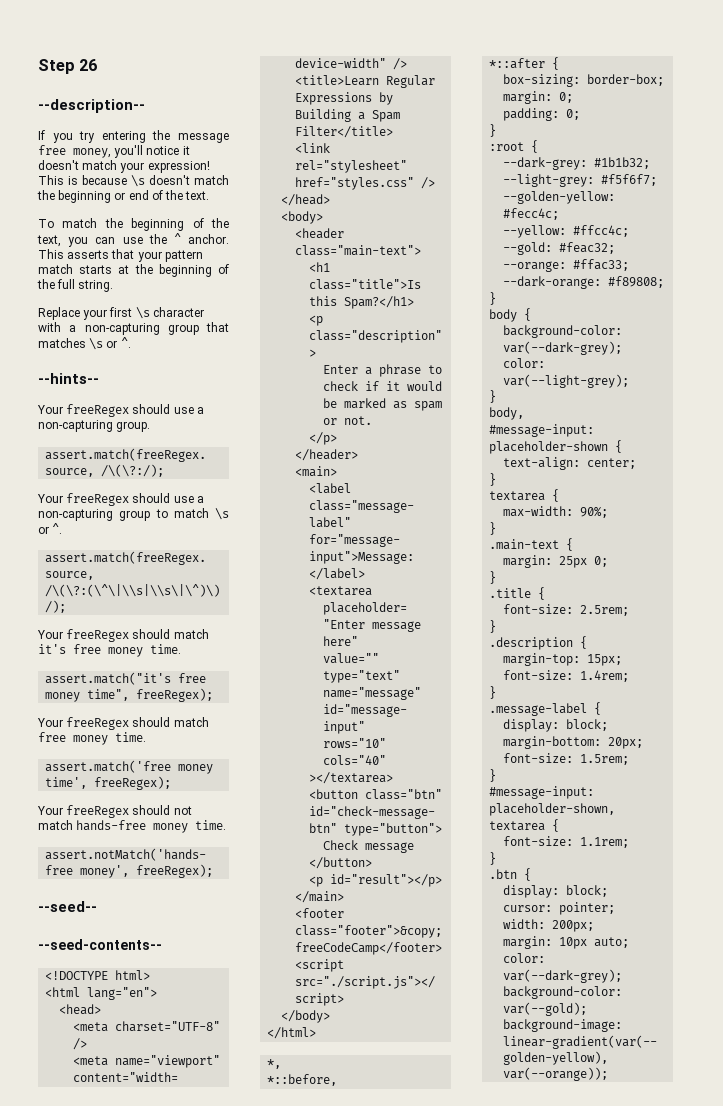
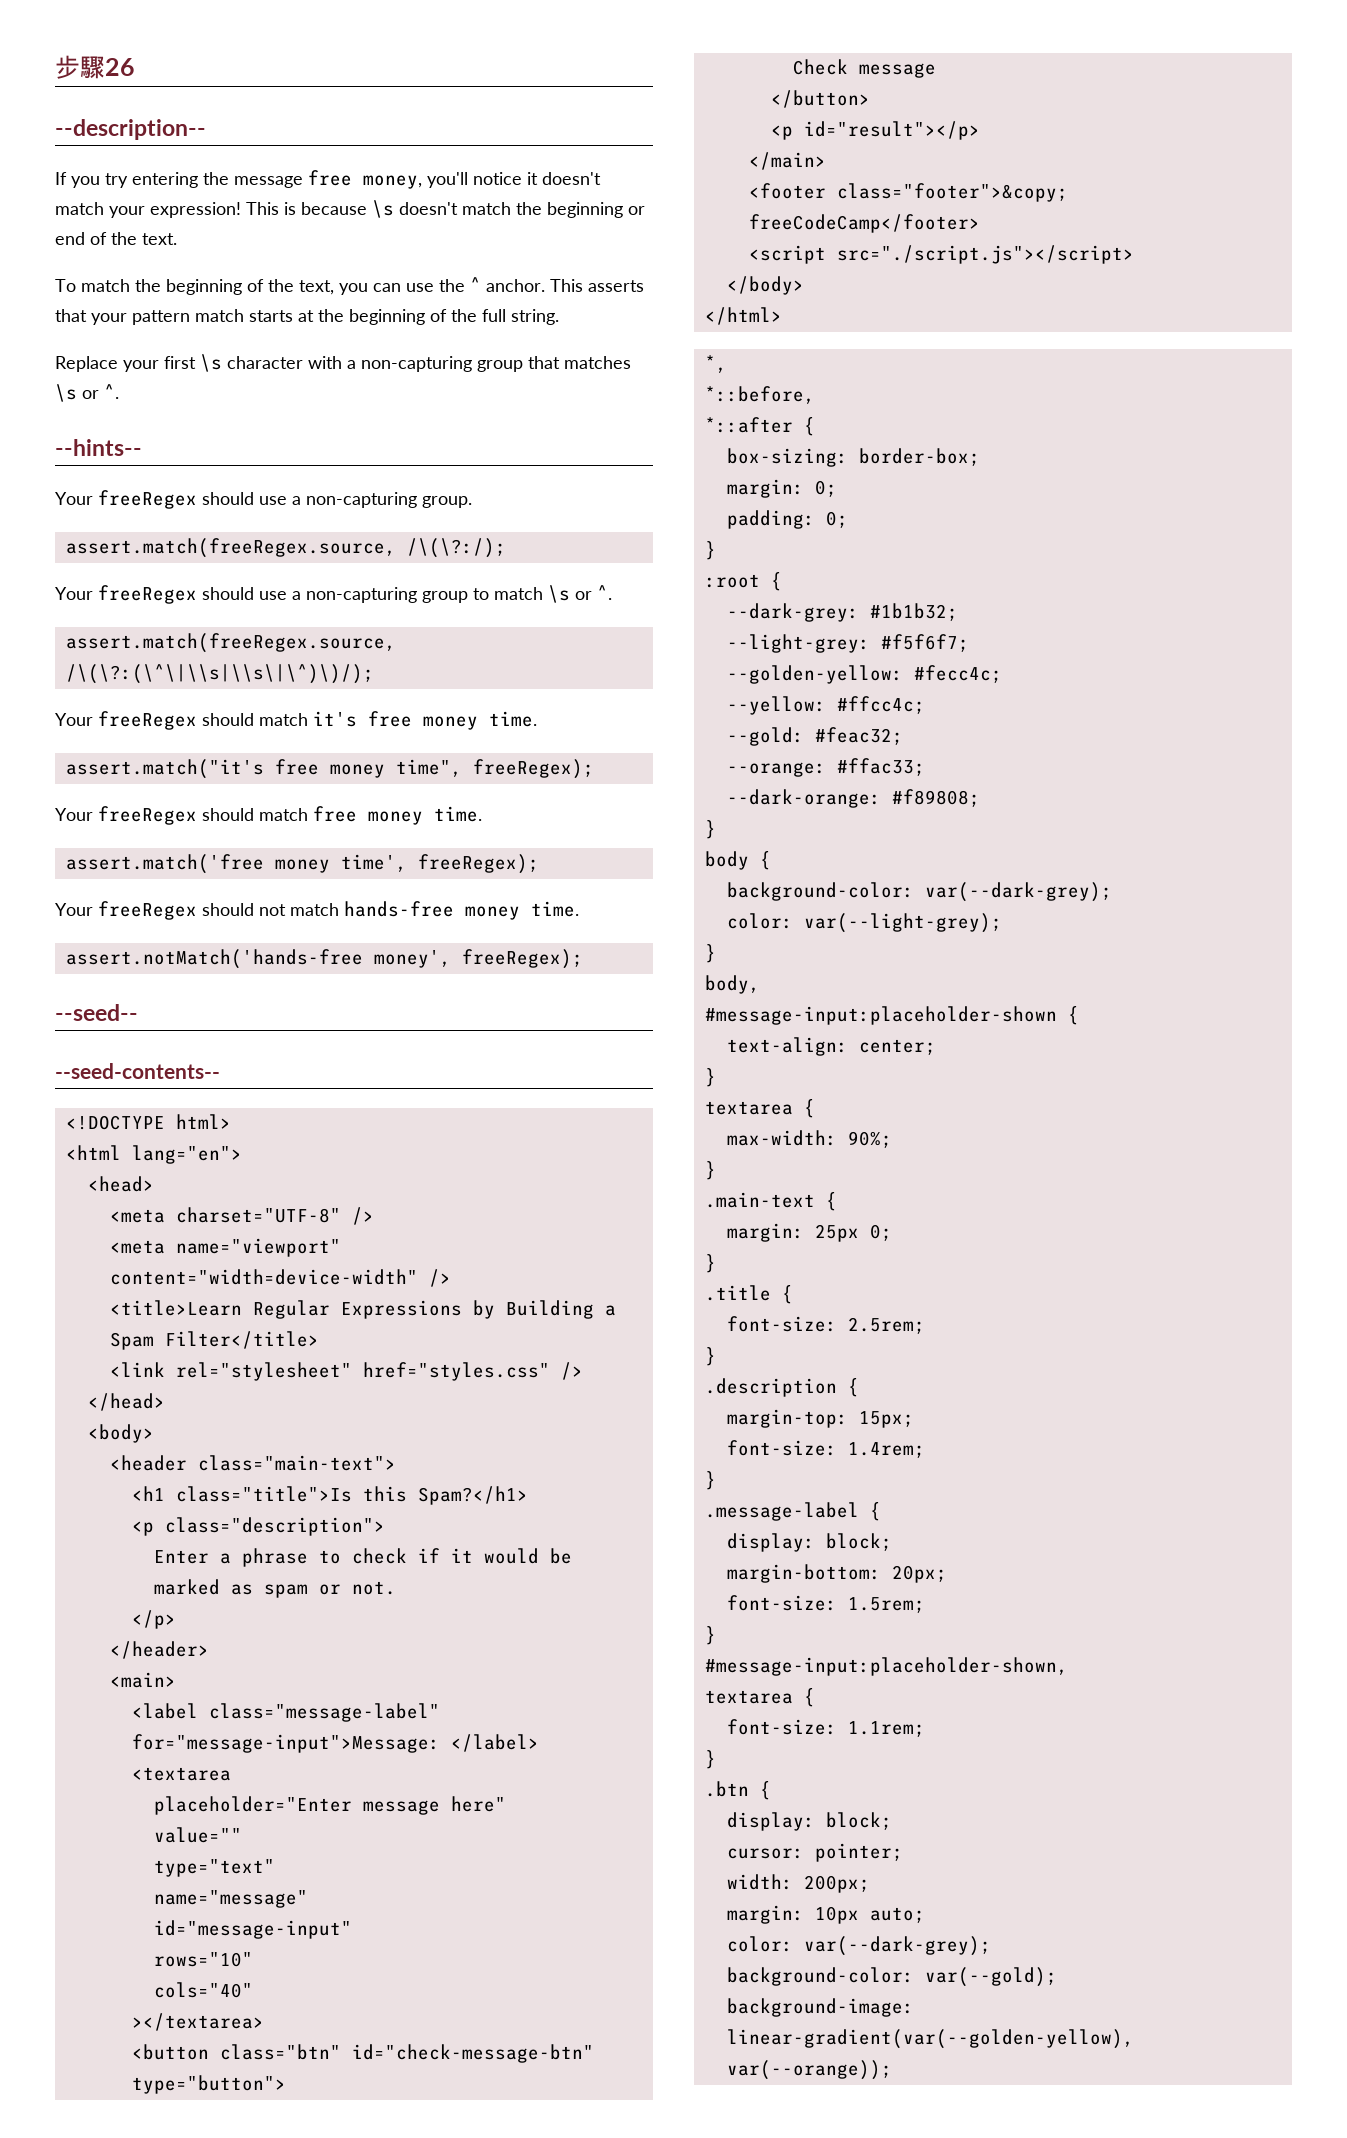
[38,59,75,74] Step -> [55,55,105,79] 步驟

